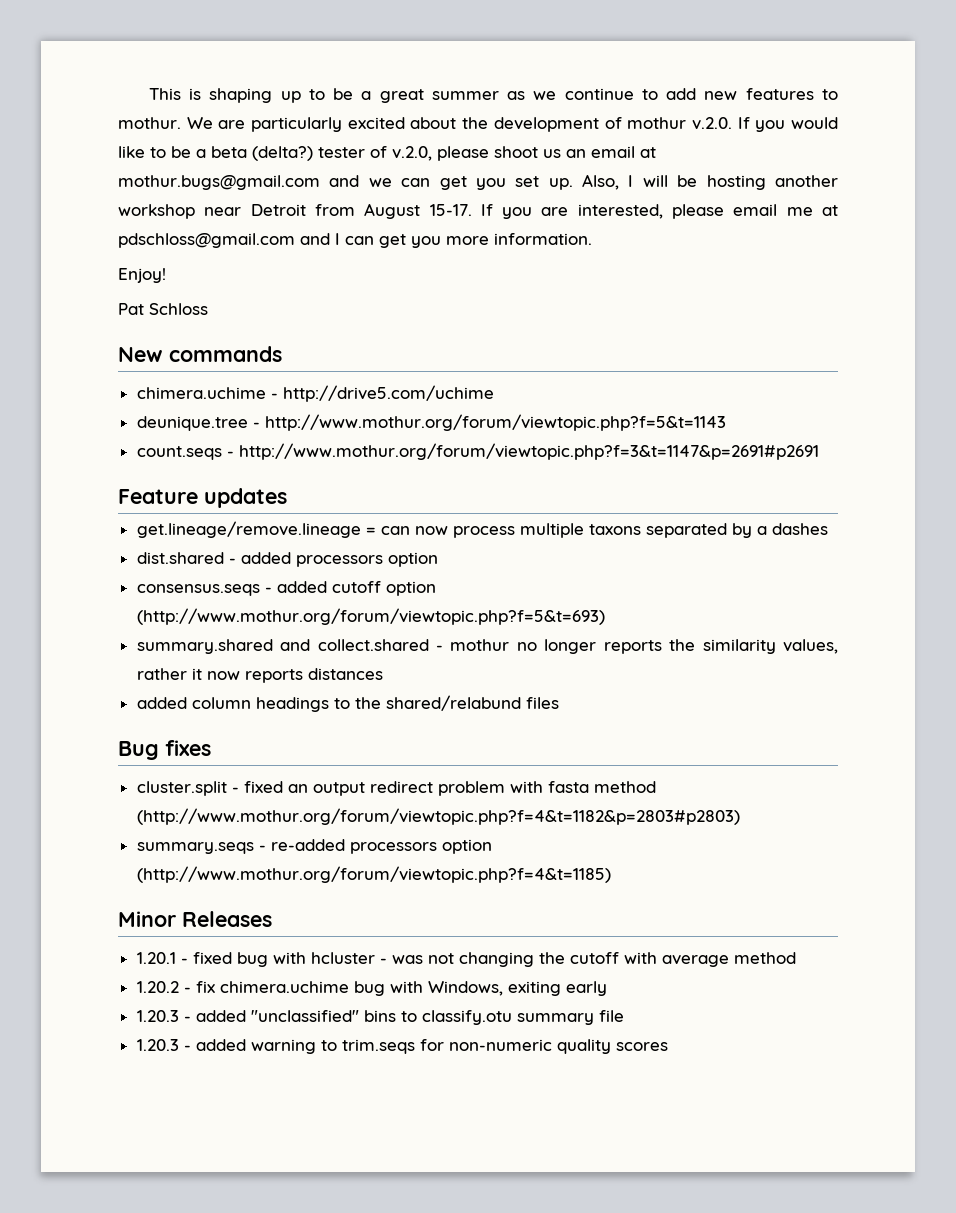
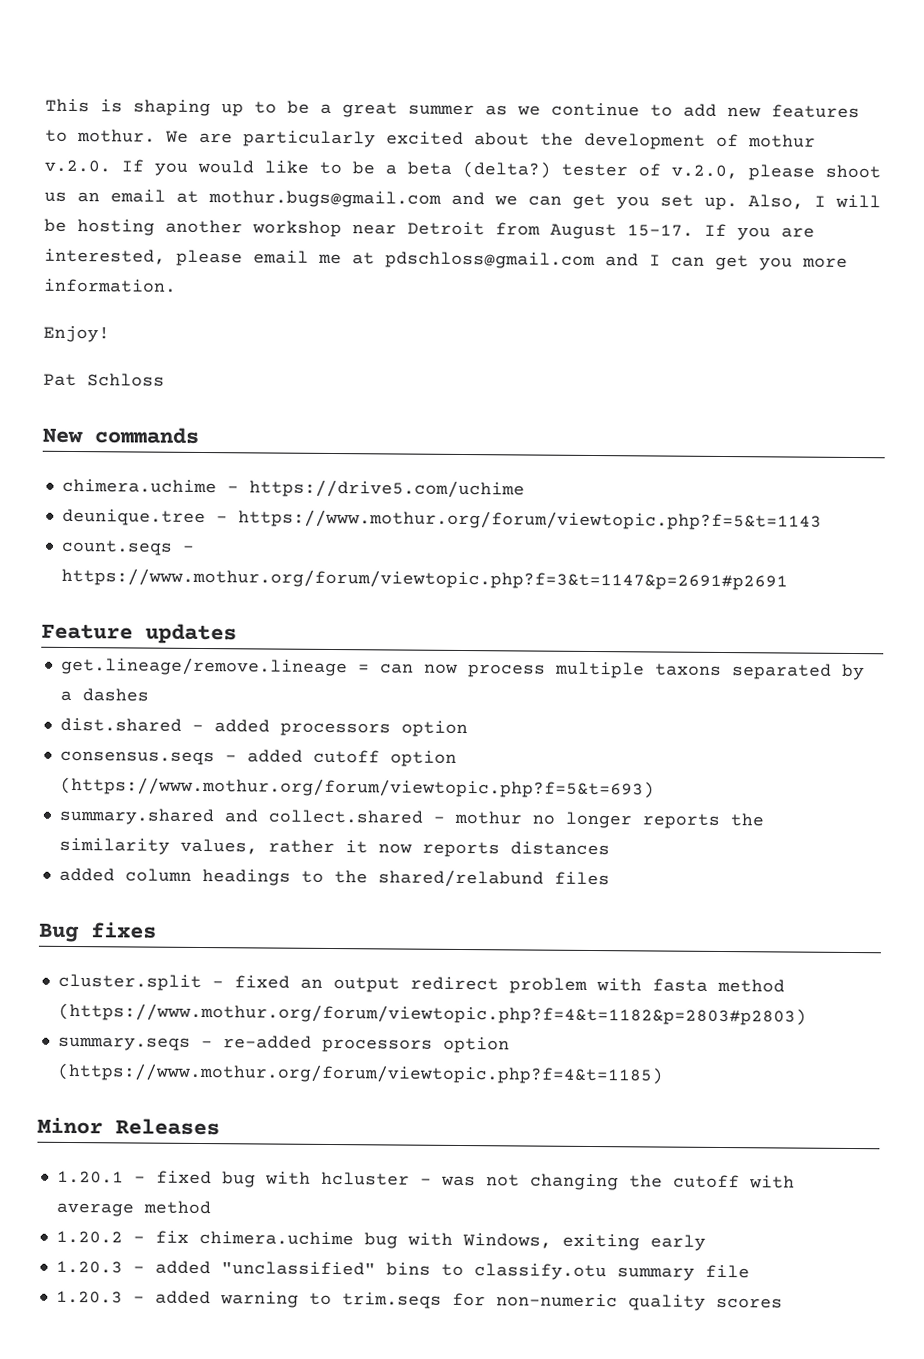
[282,385,494,402] http://drive5.com/uchime -> [248,479,525,499] https://drive5.com/uchime
[264,414,726,431] http://www.mothur.org/forum/viewtopic.php?f=5&t=1143 -> [237,509,822,531] https://www.mothur.org/forum/viewtopic.php?f=5&t=1143
[238,443,819,460] http://www.mothur.org/forum/viewtopic.php?f=3&t=1147&p=2691#p2691 -> [60,567,788,591] https://www.mothur.org/forum/viewtopic.php?f=3&t=1147&p=2691#p2691
[136,608,605,625] (http://www.mothur.org/forum/viewtopic.php?f=5&t=693) -> [59,776,655,799] (https://www.mothur.org/forum/viewtopic.php?f=5&t=693)
[136,808,740,825] (http://www.mothur.org/forum/viewtopic.php?f=4&t=1182&p=2803#p2803) -> [57,1002,807,1026] (https://www.mothur.org/forum/viewtopic.php?f=4&t=1182&p=2803#p2803)
[136,866,611,883] (http://www.mothur.org/forum/viewtopic.php?f=4&t=1185) -> [56,1062,664,1085] (https://www.mothur.org/forum/viewtopic.php?f=4&t=1185)

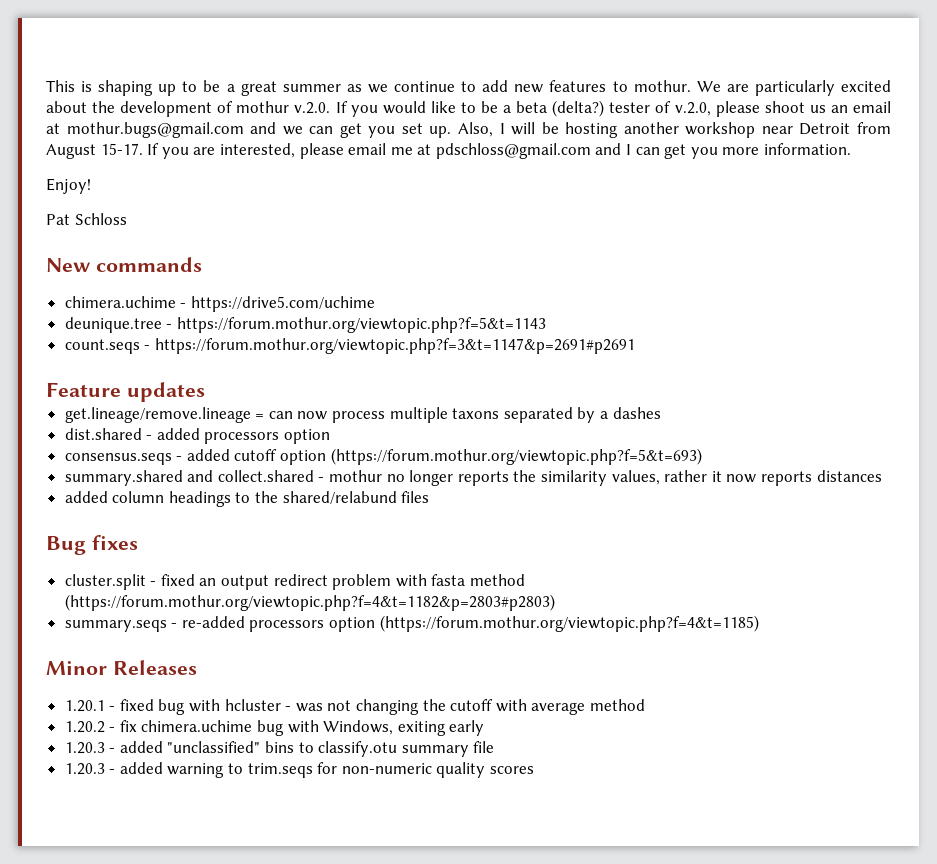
[237,509,822,531] https://www.mothur.org/forum/viewtopic.php?f=5&t=1143 -> [176,317,546,333] https://forum.mothur.org/viewtopic.php?f=5&t=1143
[60,567,788,591] https://www.mothur.org/forum/viewtopic.php?f=3&t=1147&p=2691#p2691 -> [154,338,635,354] https://forum.mothur.org/viewtopic.php?f=3&t=1147&p=2691#p2691
[59,776,655,799] (https://www.mothur.org/forum/viewtopic.php?f=5&t=693) -> [330,448,702,465] (https://forum.mothur.org/viewtopic.php?f=5&t=693)
[57,1002,807,1026] (https://www.mothur.org/forum/viewtopic.php?f=4&t=1182&p=2803#p2803) -> [64,594,555,611] (https://forum.mothur.org/viewtopic.php?f=4&t=1182&p=2803#p2803)
[56,1062,664,1085] (https://www.mothur.org/forum/viewtopic.php?f=4&t=1185) -> [379,615,759,632] (https://forum.mothur.org/viewtopic.php?f=4&t=1185)

